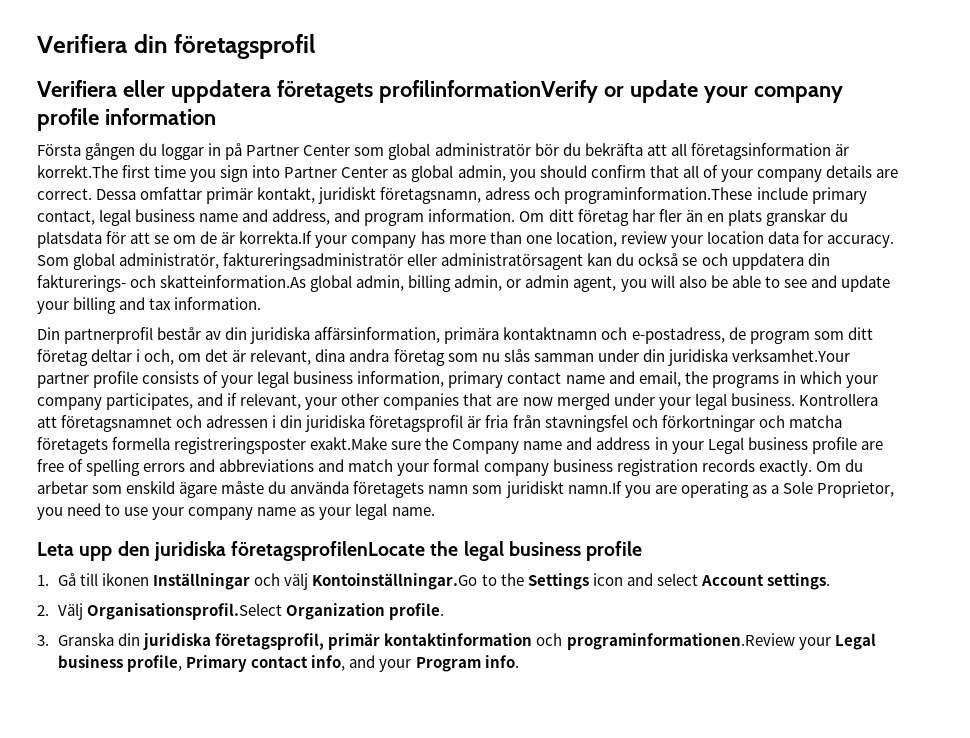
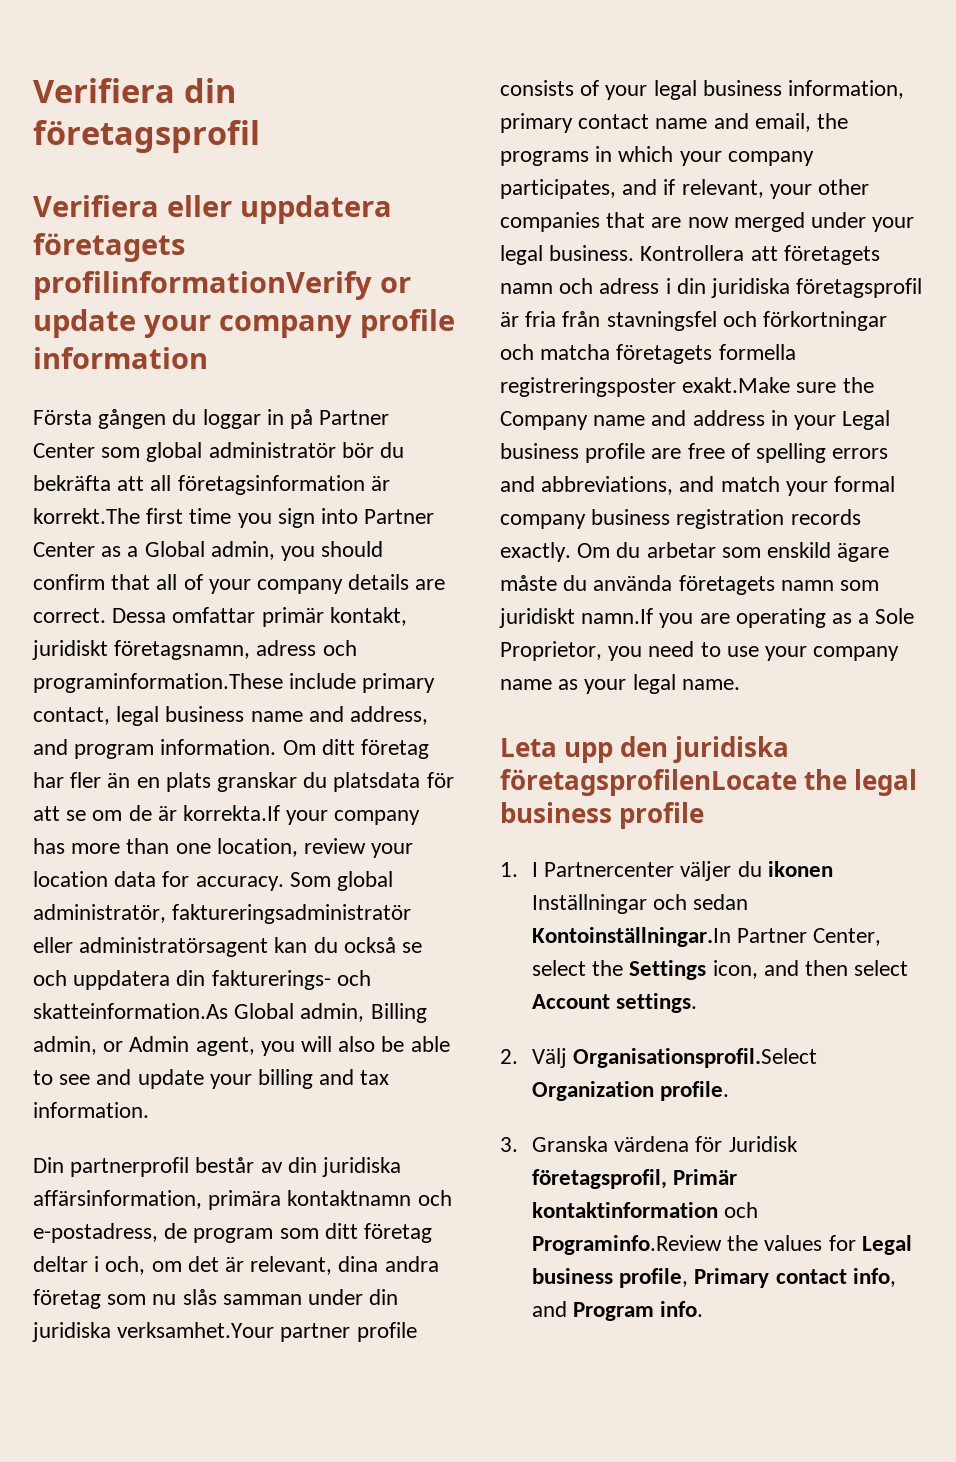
[411,165,454,182] global -> [127,541,205,557] a Global
[310,275,452,292] global admin, billing -> [234,1003,427,1023] Global admin, Billing
[525,275,570,288] admin -> [129,1036,190,1052] Admin
[61,415,269,432] företagsnamnet och adressen -> [783,245,880,265] [500,278,660,294] företagets namn och adress
[219,459,315,472] abbreviations -> [541,476,674,495] abbreviations,
[58,573,653,590] Gå till ikonen Inställningar och välj Kontoinställningar.Go to the Settings icon and -> [532,861,833,881] [532,894,749,914] [532,927,882,947] [532,960,849,980] I Partnercenter väljer du ikonen Inställningar och sedan Kontoinställningar.In Partner Center, select the Settings icon, and then
[118,633,831,650] din juridiska företagsprofil, primär kontaktinformation och programinformationen.Review your -> [614,1136,798,1152] [532,1169,738,1189] [532,1202,759,1218] [532,1235,856,1255] värdena för Juridisk företagsprofil, Primär kontaktinformation och Programinfo.Review the values for
[379,659,412,672] your -> (568, 1309) none

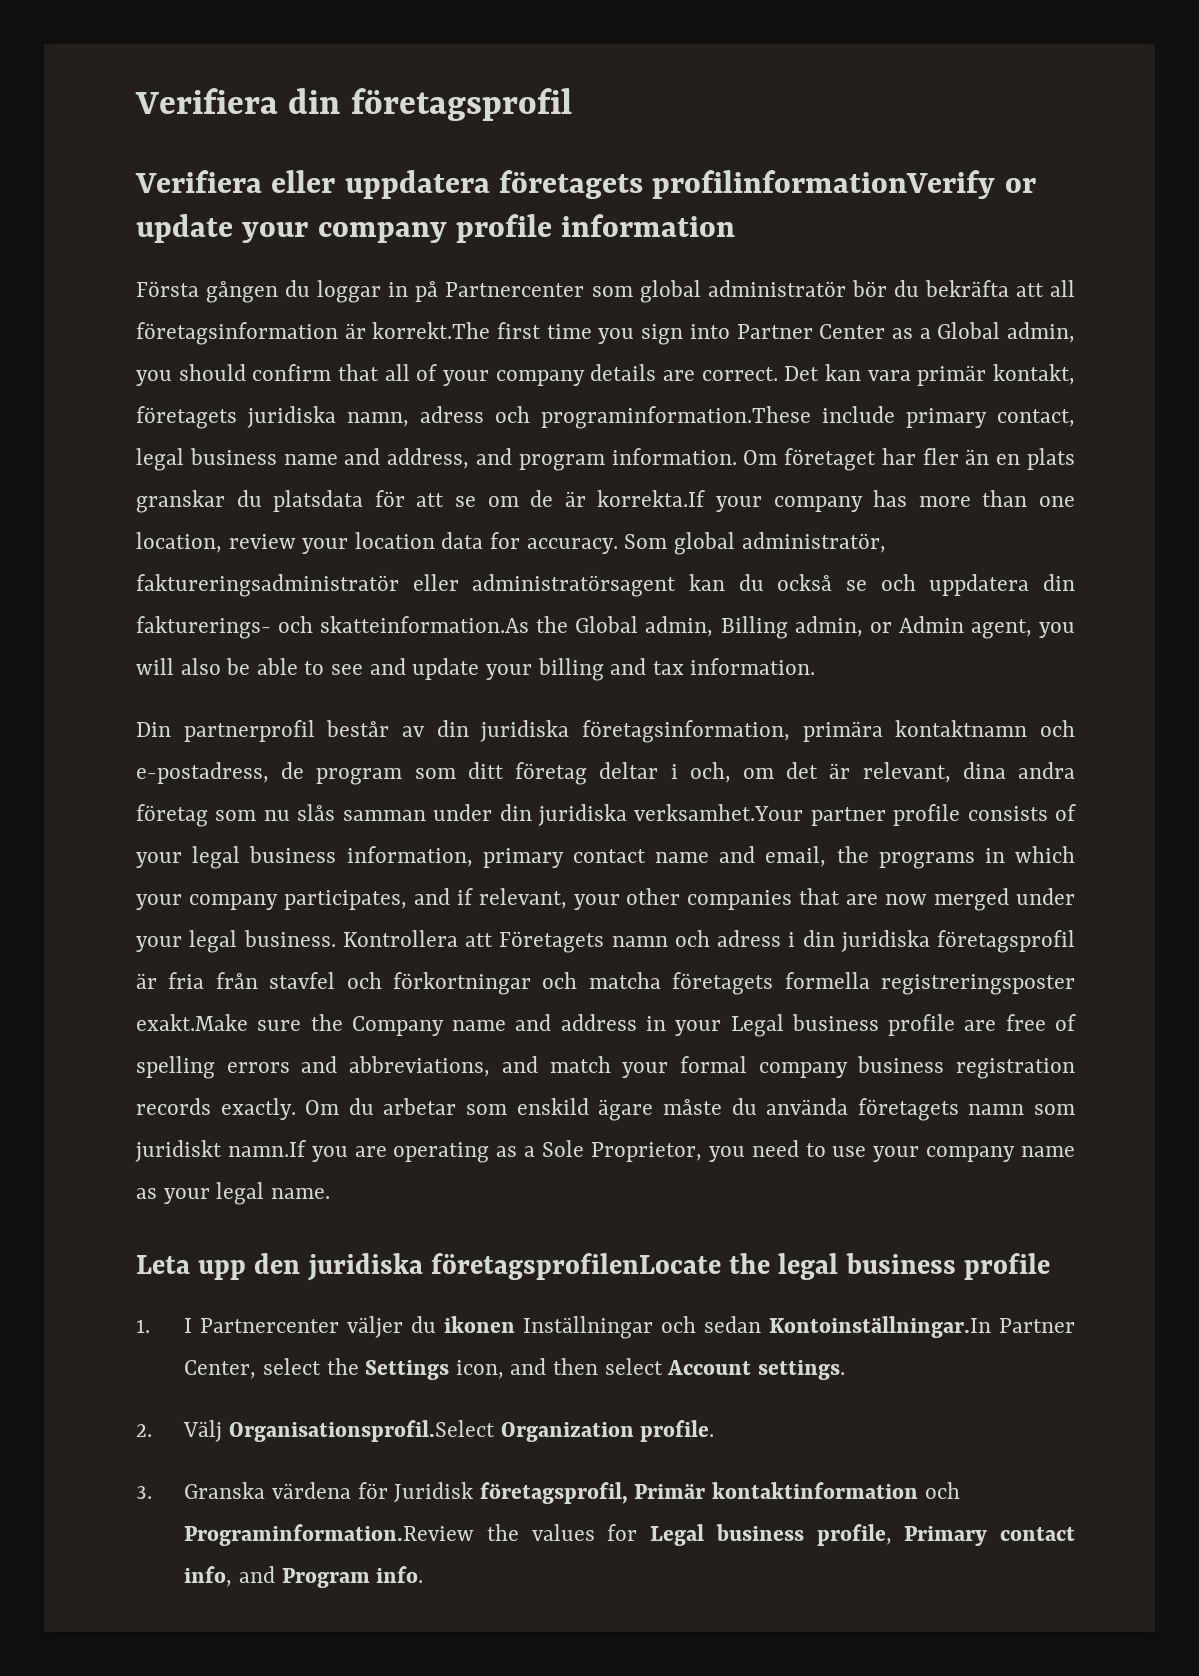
[319,410,390,425] [33,443,95,458] Partner Center -> [445,282,585,297] Partnercenter
[112,607,407,627] [32,640,251,660] Dessa omfattar primär kontakt, juridiskt företagsnamn, -> [784,364,1075,386] [136,406,409,429] Det kan vara primär kontakt, företagets juridiska namn,
[321,739,430,759] ditt företag -> [784,448,877,471] företaget
(228, 1011) none -> [536,616,569,633] the
[33,1190,202,1209] affärsinformation, -> [582,720,791,743] företagsinformation,
[783,245,880,265] företagets -> [499,931,605,953] Företagets
[606,311,717,331] stavningsfel -> [269,972,336,989] stavfel
[532,1235,723,1255] Programinfo.Review -> [184,1524,475,1546] Programinformation.Review

